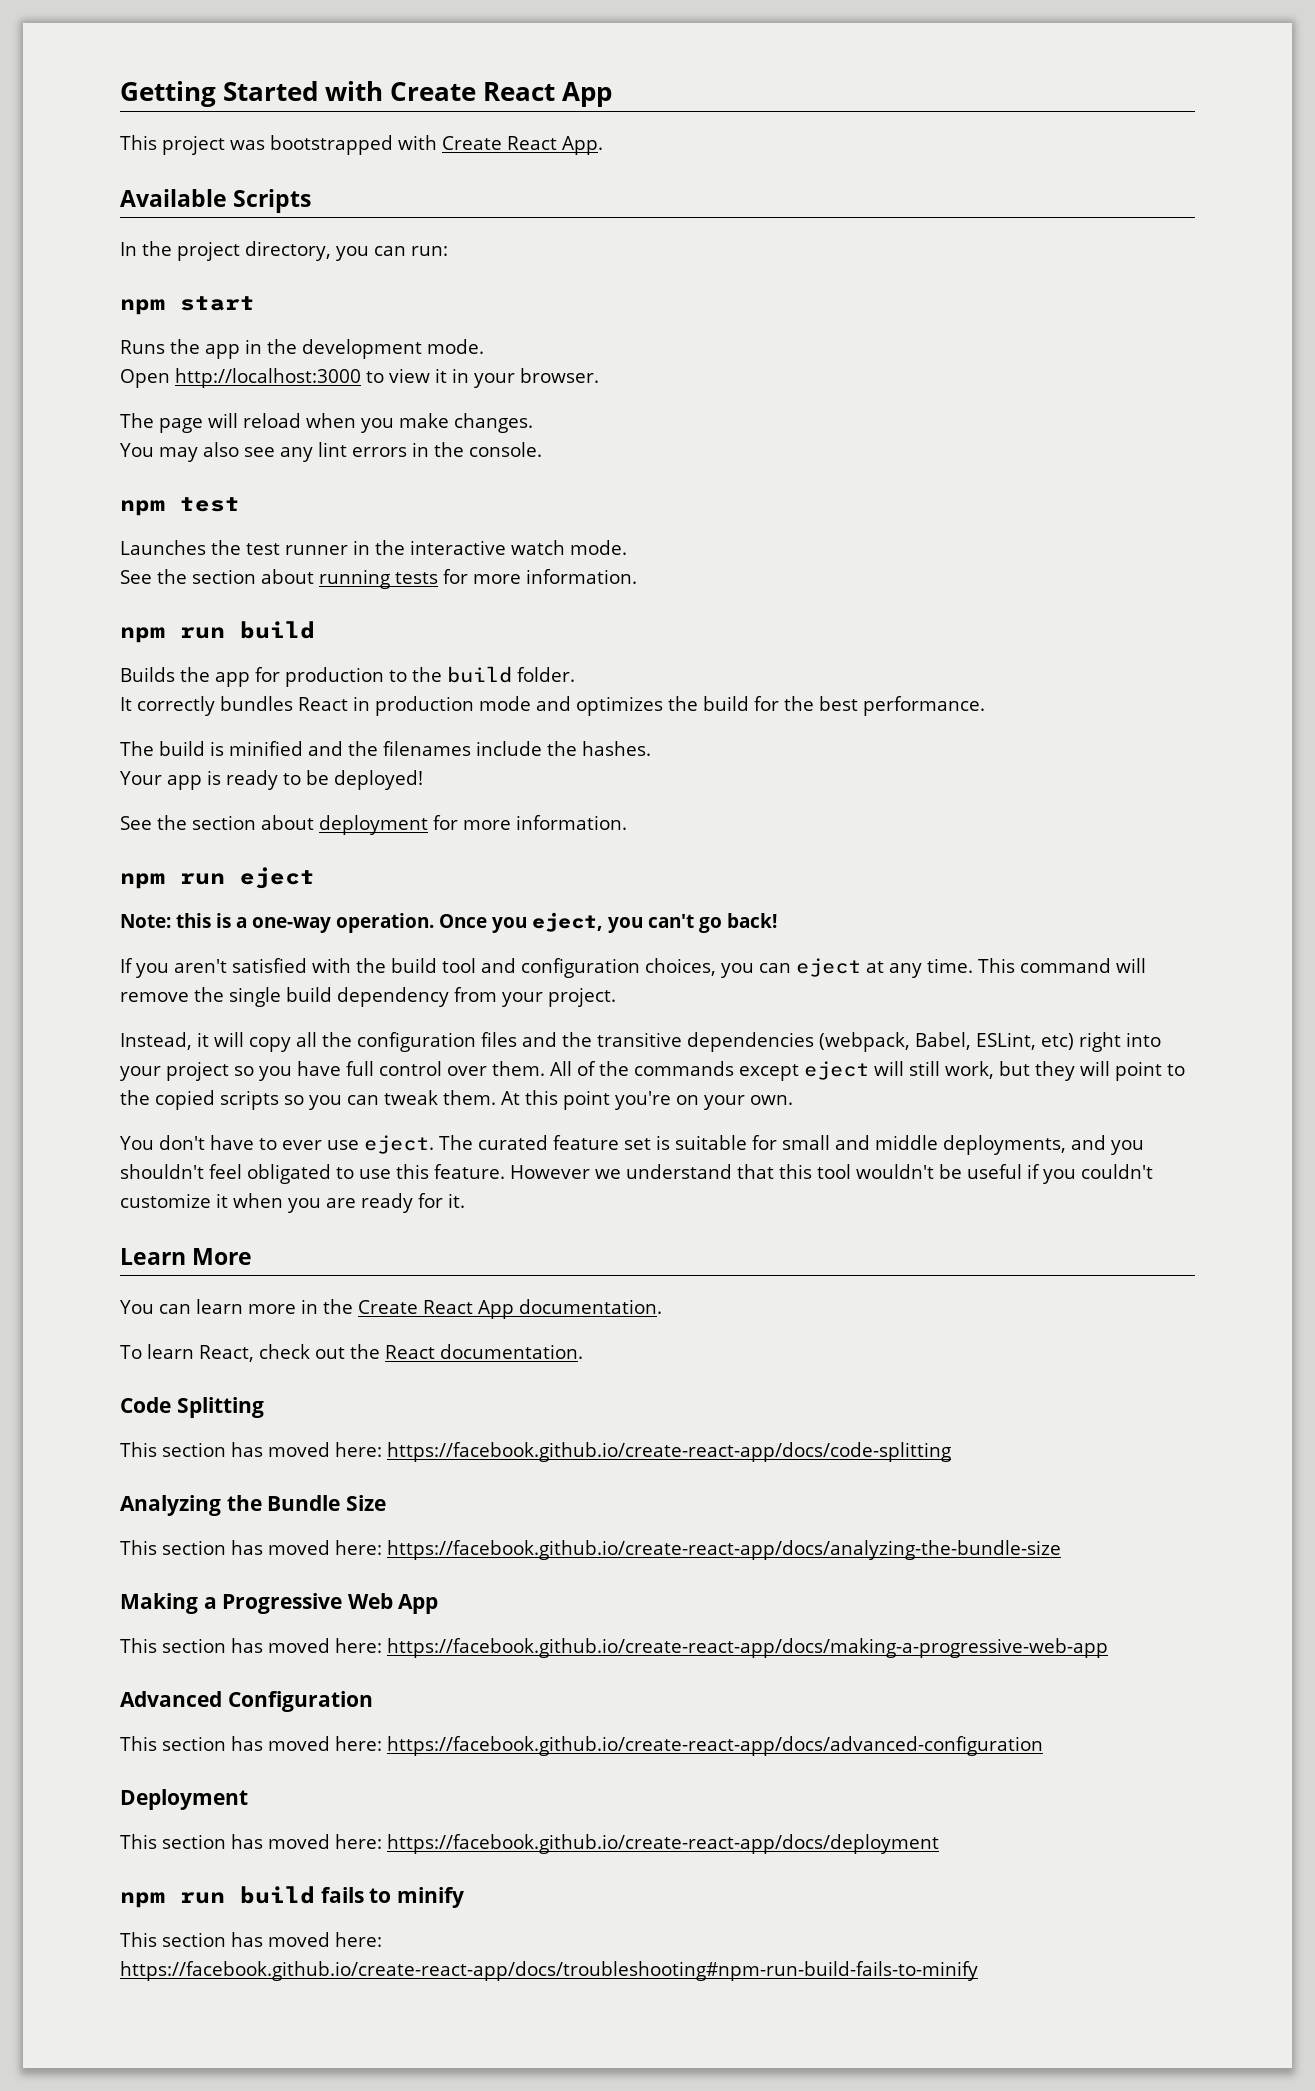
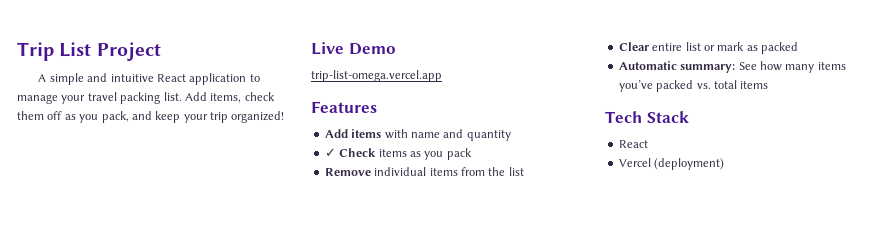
[120,81,613,107] [120,135,603,155] [120,189,312,213] [120,241,448,261] [120,296,255,315] [120,339,484,359] [120,368,599,388] [120,413,533,433] [120,442,542,462] [120,497,240,516] [120,540,627,555] [120,569,637,589] [120,621,315,643] [120,666,575,687] [120,696,985,716] [120,741,651,756] [120,770,423,790] [120,815,627,835] [120,867,315,889] [120,912,777,933] [120,958,1146,978] [120,987,616,1007] [120,1032,1161,1052] [120,1061,1185,1081] [120,1090,793,1110] [120,1135,1144,1155] [120,1164,1153,1184] [120,1193,465,1213] [120,1248,253,1265] [120,1299,662,1319] [120,1344,583,1362] [120,1397,264,1418] [120,1442,951,1462] [120,1495,386,1516] [120,1540,1061,1560] [120,1593,439,1614] [120,1638,1108,1658] [120,1691,373,1712] [120,1736,1043,1756] [120,1789,248,1810] [120,1834,939,1854] [120,1886,464,1908] [120,1932,382,1947] [120,1961,978,1981] Getting Started with Create React App // This project was bootstrapped with Create React App. // Available Scripts // In the project directory, you can run: // npm start // Runs the app in the development mode. // Open http://localhost:3000 to view it in your browser. // The page will reload when you make changes. // You may also see any lint errors in the console. // npm test // Launches the test runner in the interactive watch mode. // See the section about running tests for more information. // npm run build // Builds the app for production to the build folder. // It correctly bundles React in production mode and optimizes the build for the best performance. // The build is minified and the filenames include the hashes. // Your app is ready to be deployed! // See the section about deployment for more information. // npm run eject // Note: this is a one-way operation. Once you eject, you can't go back! // If you aren't satisfied with the build tool and configuration choices, you can eject at any time. This command will remove the single build dependency from your project. // Instead, it will copy all the configuration files and the transitive dependencies (webpack, Babel, ESLint, etc) right into your project so you have full control over them. All of the commands except eject will still work, but they will point to the copied scripts so you can tweak them. At this point you're on your own. // You don't have to ever use eject. The curated feature set is suitable for small and middle deployments, and you shouldn't feel obligated to use this feature. However we understand that this tool wouldn't be useful if you couldn't customize it when you are ready for it. // Learn More // You can learn more in the Create React App documentation. // To learn React, check out the React documentation. // Code Splitting // This section has moved here: https://facebook.github.io/create-react-app/docs/code-splitting // Analyzing the Bundle Size // This section has moved here: https://facebook.github.io/create-react-app/docs/analyzing-the-bundle-size // Making a Progressive Web App // This section has moved here: https://facebook.github.io/create-react-app/docs/making-a-progressive-web-app // Advanced Configuration // This section has moved here: https://facebook.github.io/create-react-app/docs/advanced-configuration // Deployment // This section has moved here: https://facebook.github.io/create-react-app/docs/deployment // npm run build fails to minify // This section has moved here: https://facebook.github.io/create-react-app/docs/troubleshooting#npm-run-build-fails-to-minify -> [17,42,161,61] [38,73,260,85] [17,92,275,104] [17,111,285,123] [311,42,396,55] [311,70,442,82] [311,101,377,113] [324,129,511,141] [324,148,472,160] [324,167,524,176] [618,42,798,54] [618,61,846,73] [618,80,769,92] [605,111,689,123] [618,140,648,148] [618,158,725,170] Trip List Project // A simple and intuitive React application to manage your travel packing list. Add items, check them off as you pack, and keep your trip organized! // Live Demo // trip-list-omega.vercel.app // Features // Add items with name and quantity // ✓ Check items as you pack // Remove individual items from the list // Clear entire list or mark as packed // Automatic summary: See how many items you’ve packed vs. total items // Tech Stack // React // Vercel (deployment)

